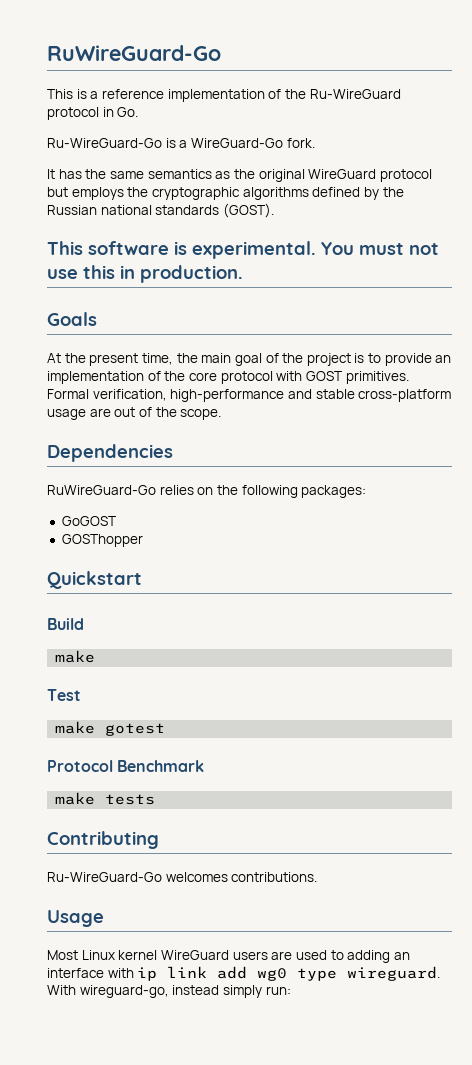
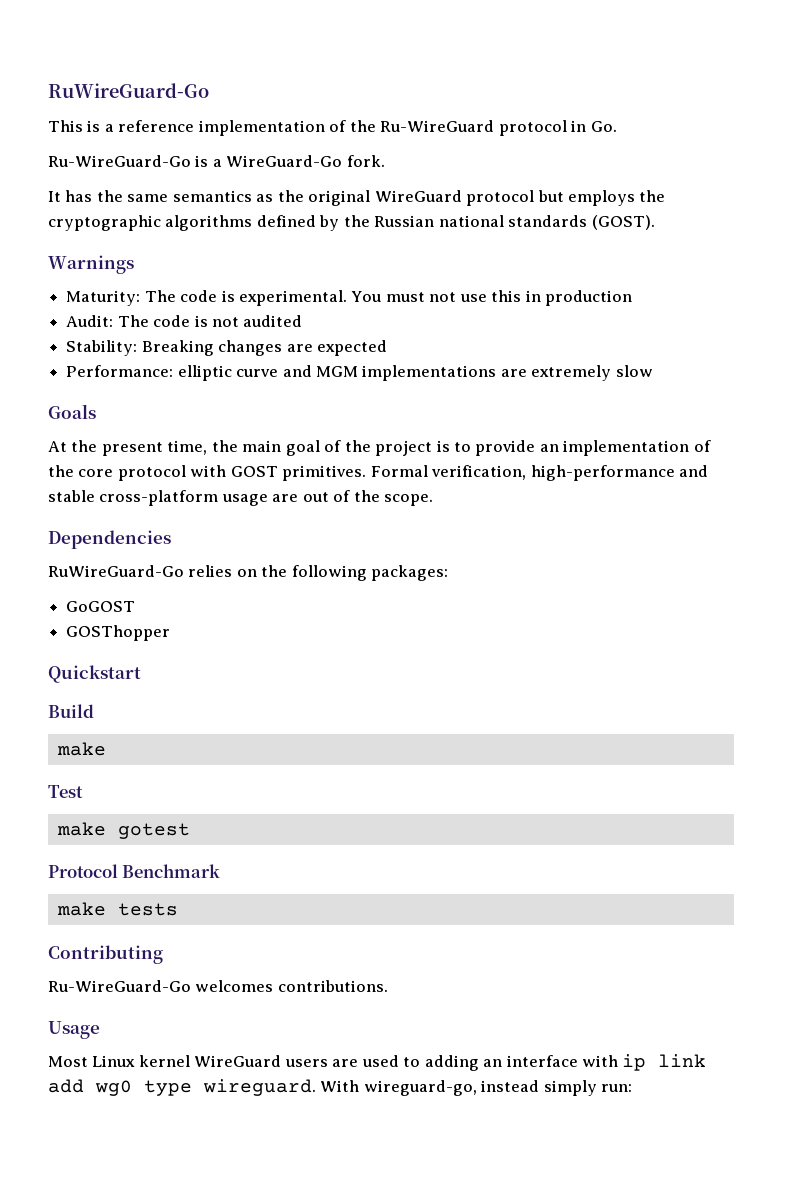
[47,241,169,255] This software -> [48,255,134,274] [66,290,218,306] Warnings // Maturity: The code
[140,265,243,283] production. -> [545,290,633,306] [66,315,303,327] [66,340,387,356] [66,365,653,381] production // Audit: The code is not audited // Stability: Breaking changes are expected // Performance: elliptic curve and MGM implementations are extremely slow

